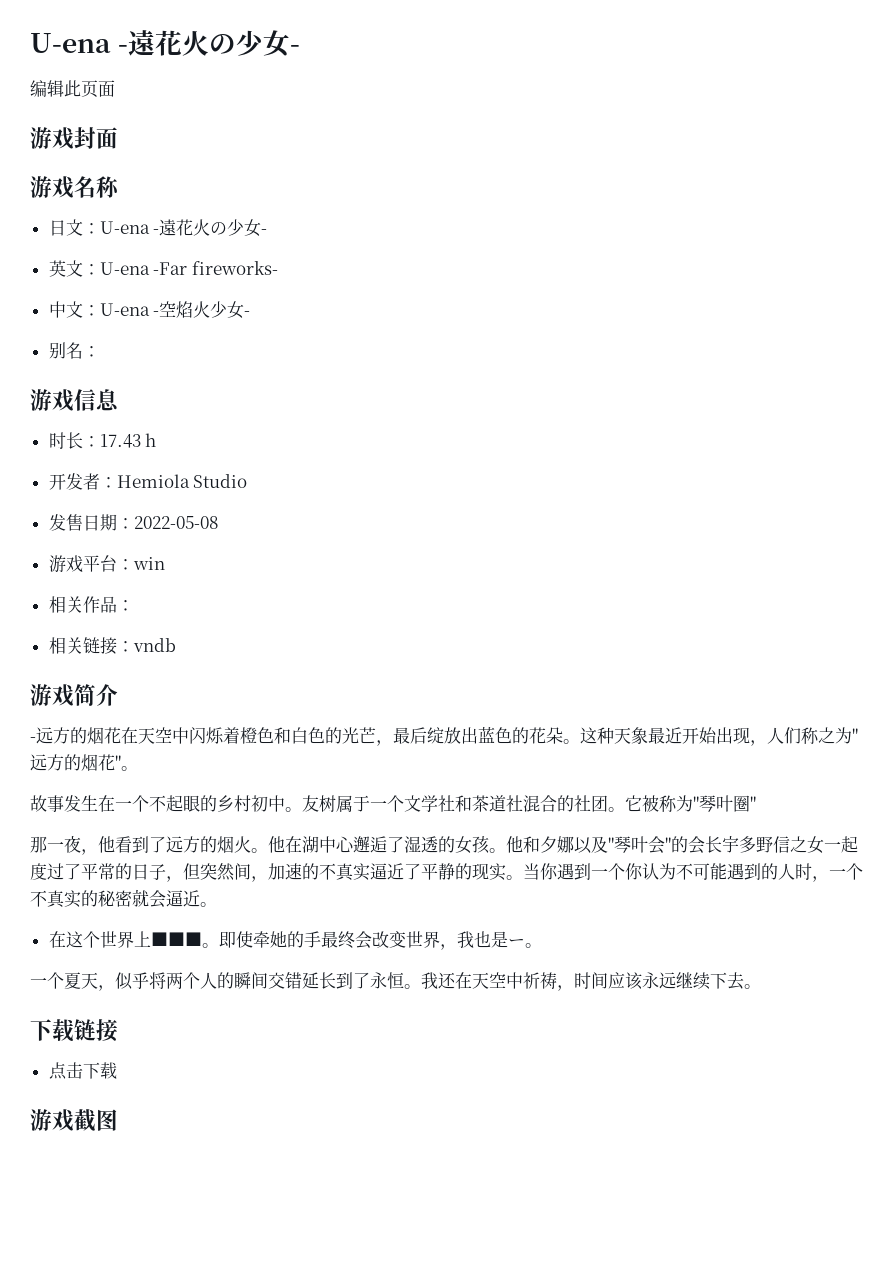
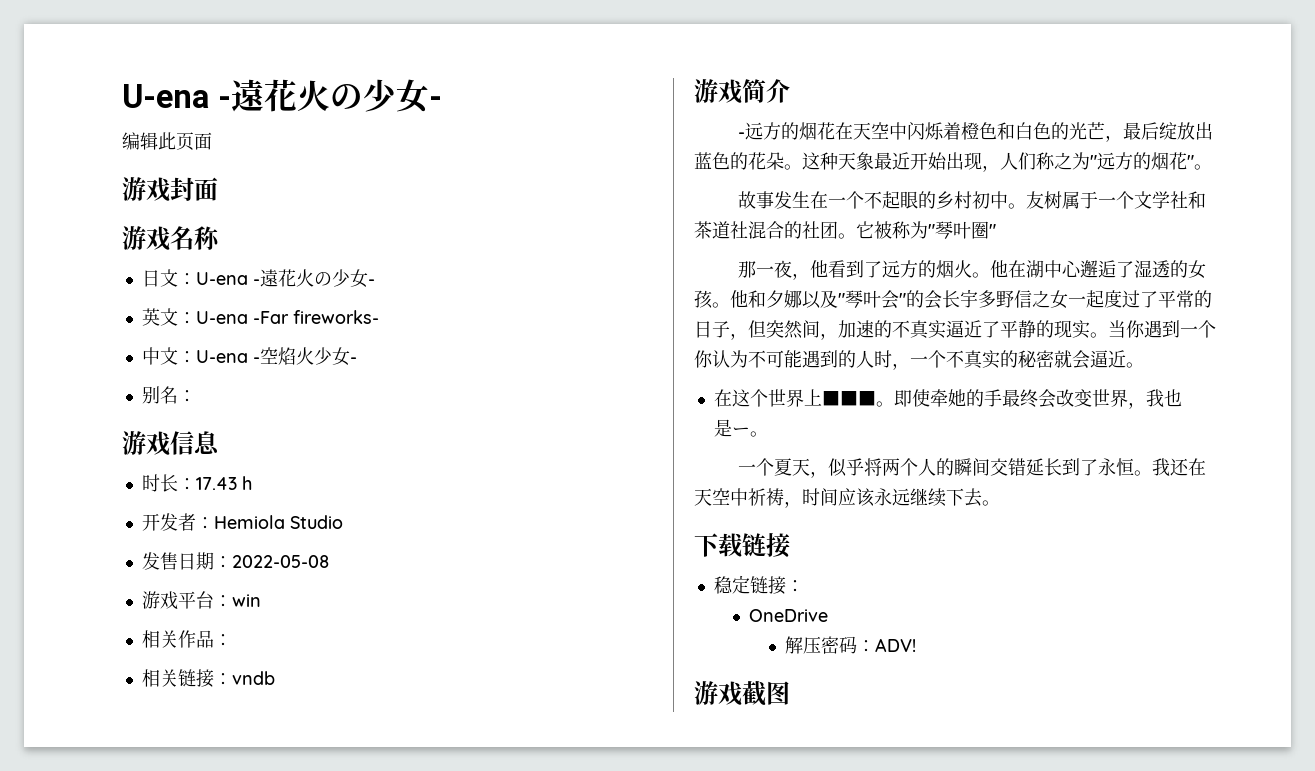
[48,1062,117,1080] 点击下载 -> [713,575,804,595] [749,609,829,622] [784,636,916,654] 稳定链接： // OneDrive // 解压密码：ADV!

